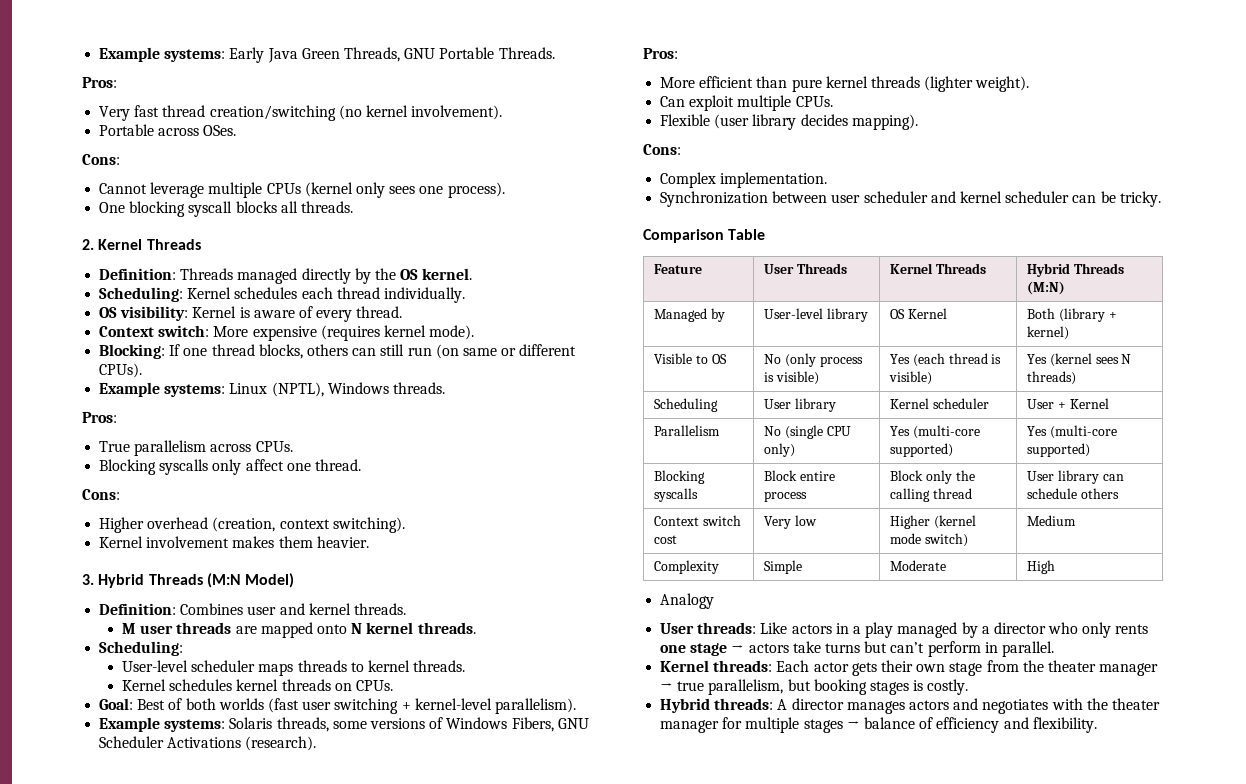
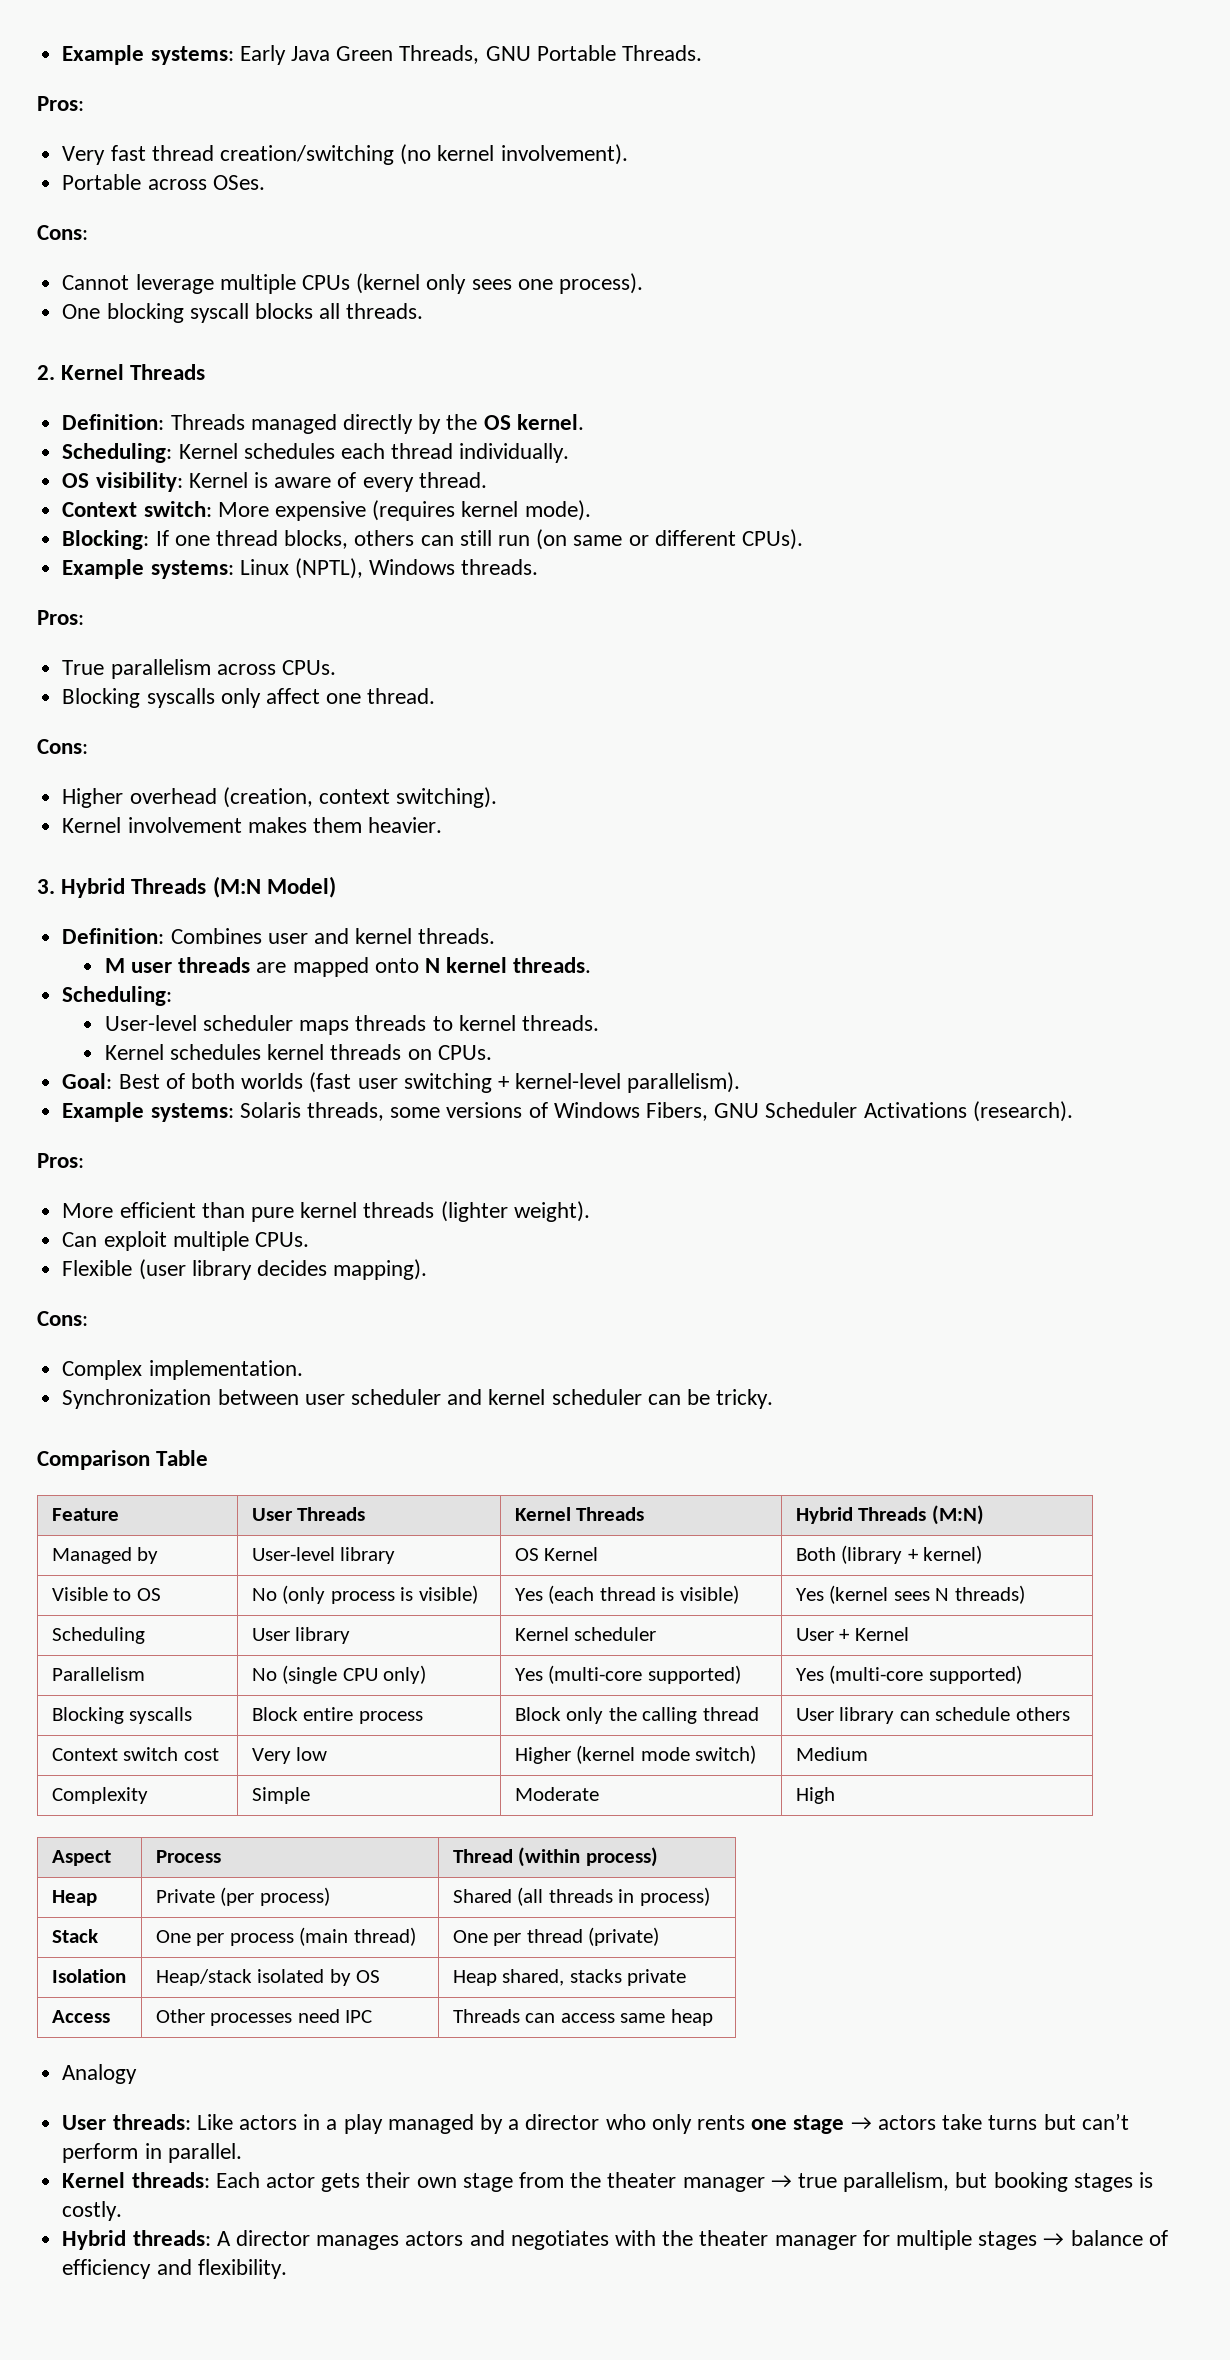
(1056, 567) none -> [51,1850,111,1866] [155,1850,221,1863] [452,1847,658,1867] [51,1890,97,1906] [155,1887,330,1906] [452,1887,710,1906] [51,1929,98,1943] [155,1927,416,1946] [452,1927,660,1946] [51,1969,126,1983] [155,1969,381,1986] [452,1969,687,1986] [51,2010,110,2023] [155,2009,373,2026] [452,2009,713,2026] // Aspect | Process | Thread (within process) // Heap | Private (per process) | Shared (all threads in process) // Stack | One per process (main thread) | One per thread (private) // Isolation | Heap/stack isolated by OS | Heap shared, stacks private // Access | Other processes need IPC | Threads can access same heap

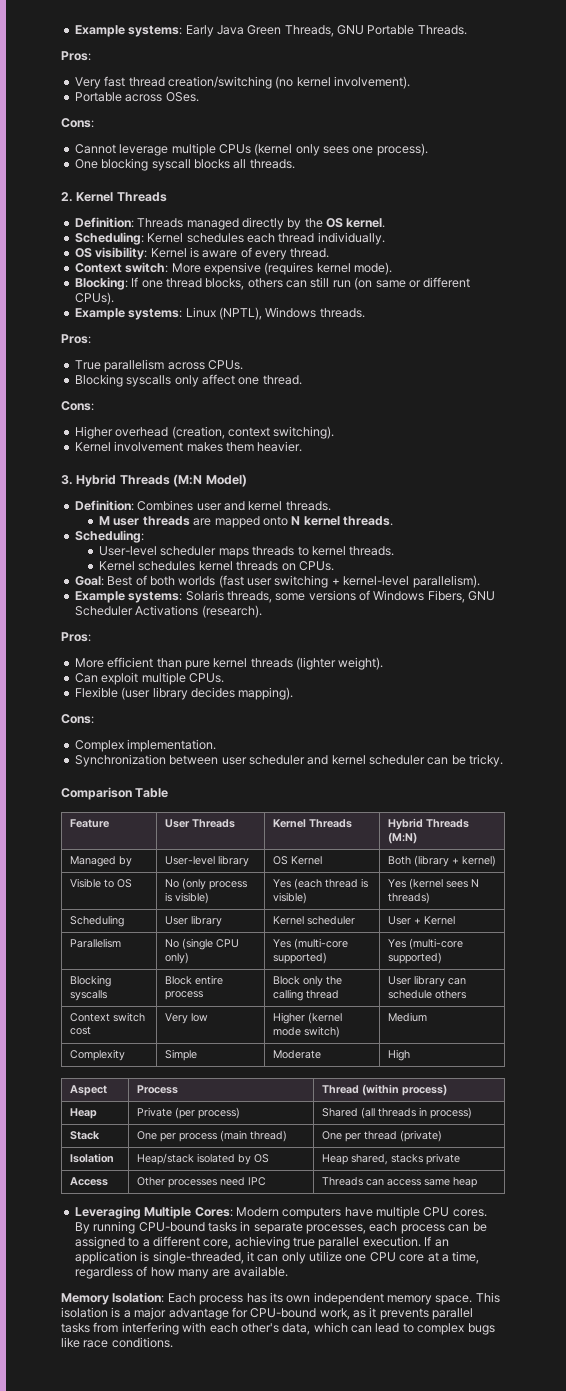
[62,2064,138,2084] [62,2113,1129,2134] [62,2143,242,2163] [62,2172,1154,2192] [62,2201,123,2221] [62,2230,1168,2250] [62,2259,287,2279] Analogy // User threads: Like actors in a play managed by a director who only rents one stage → actors take turns but can’t perform in parallel. // Kernel threads: Each actor gets their own stage from the theater manager → true parallelism, but booking stages is costly. // Hybrid threads: A director manages actors and negotiates with the theater manager for multiple stages → balance of efficiency and flexibility. -> [74,1206,487,1219] [74,1221,487,1234] [74,1236,449,1249] [74,1251,480,1264] [74,1266,288,1279] [61,1292,500,1305] [61,1307,474,1320] [61,1322,495,1335] [61,1337,173,1348] Leveraging Multiple Cores: Modern computers have multiple CPU cores. By running CPU-bound tasks in separate processes, each process can be assigned to a different core, achieving true parallel execution. If an application is single-threaded, it can only utilize one CPU core at a time, regardless of how many are available. // Memory Isolation: Each process has its own independent memory space. This isolation is a major advantage for CPU-bound work, as it prevents parallel tasks from interfering with each other's data, which can lead to complex bugs like race conditions.

